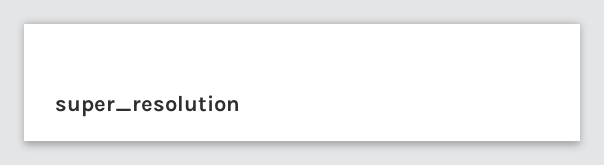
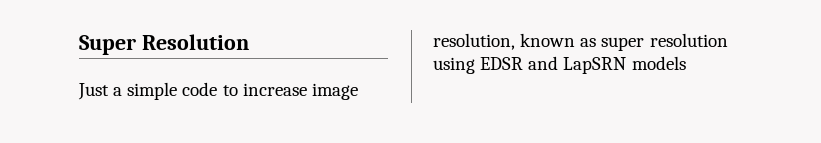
[55,95,240,117] super_resolution -> [79,34,249,55] [78,82,358,100] [433,33,728,51] [433,56,686,74] Super Resolution // Just a simple code to increase image resolution, known as super resolution using EDSR and LapSRN models

